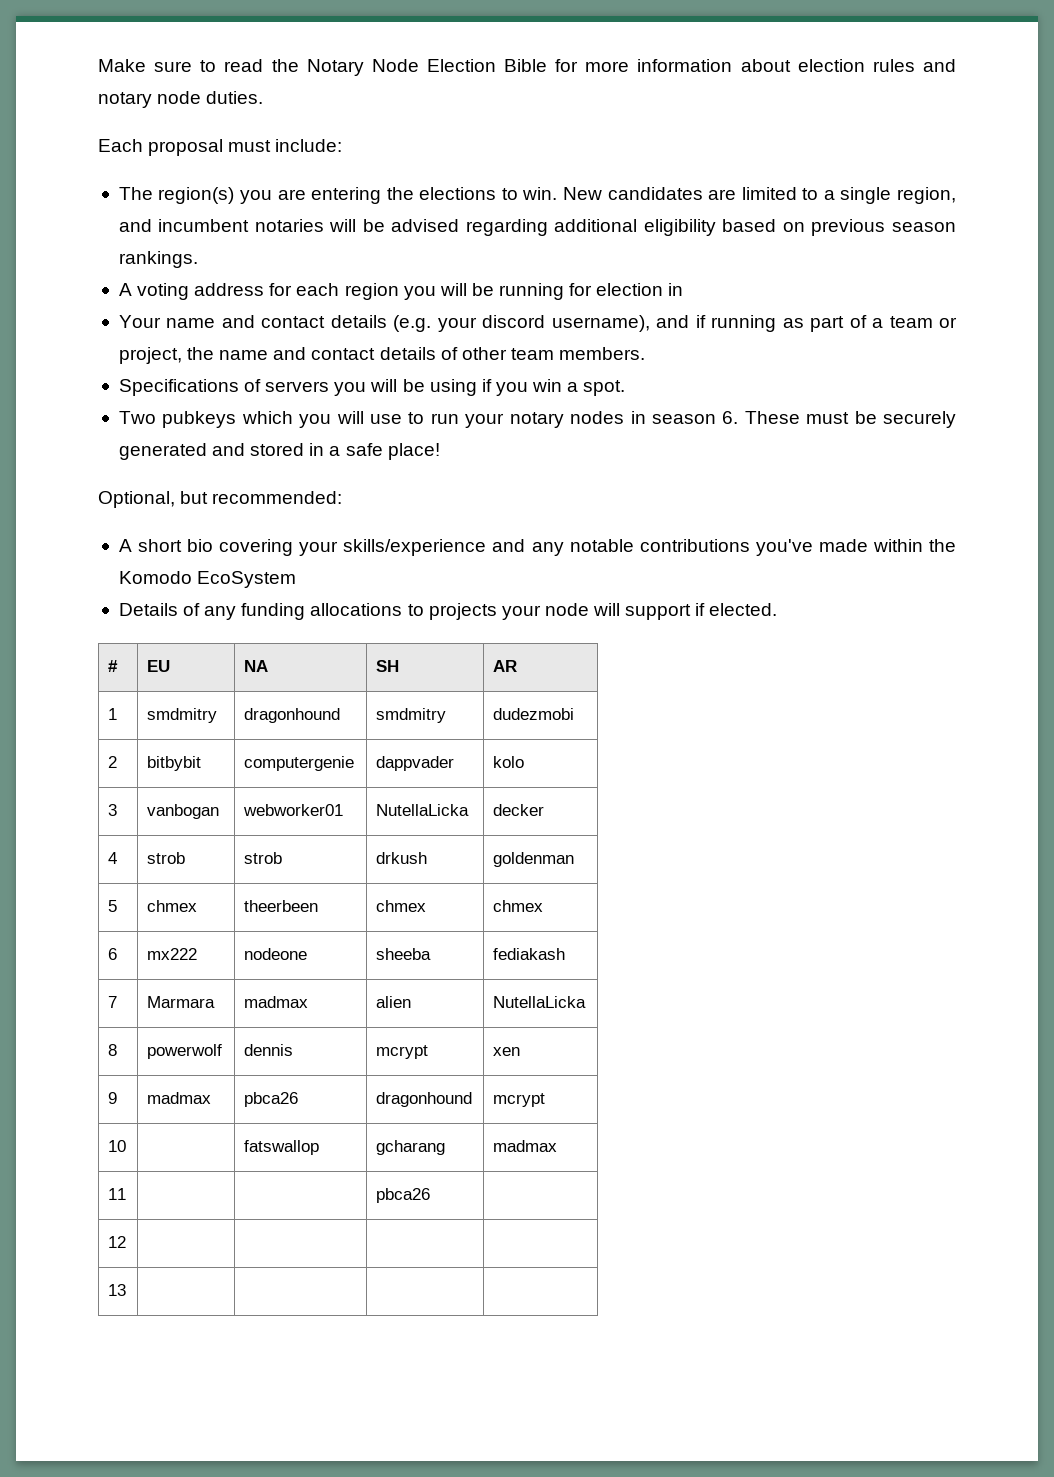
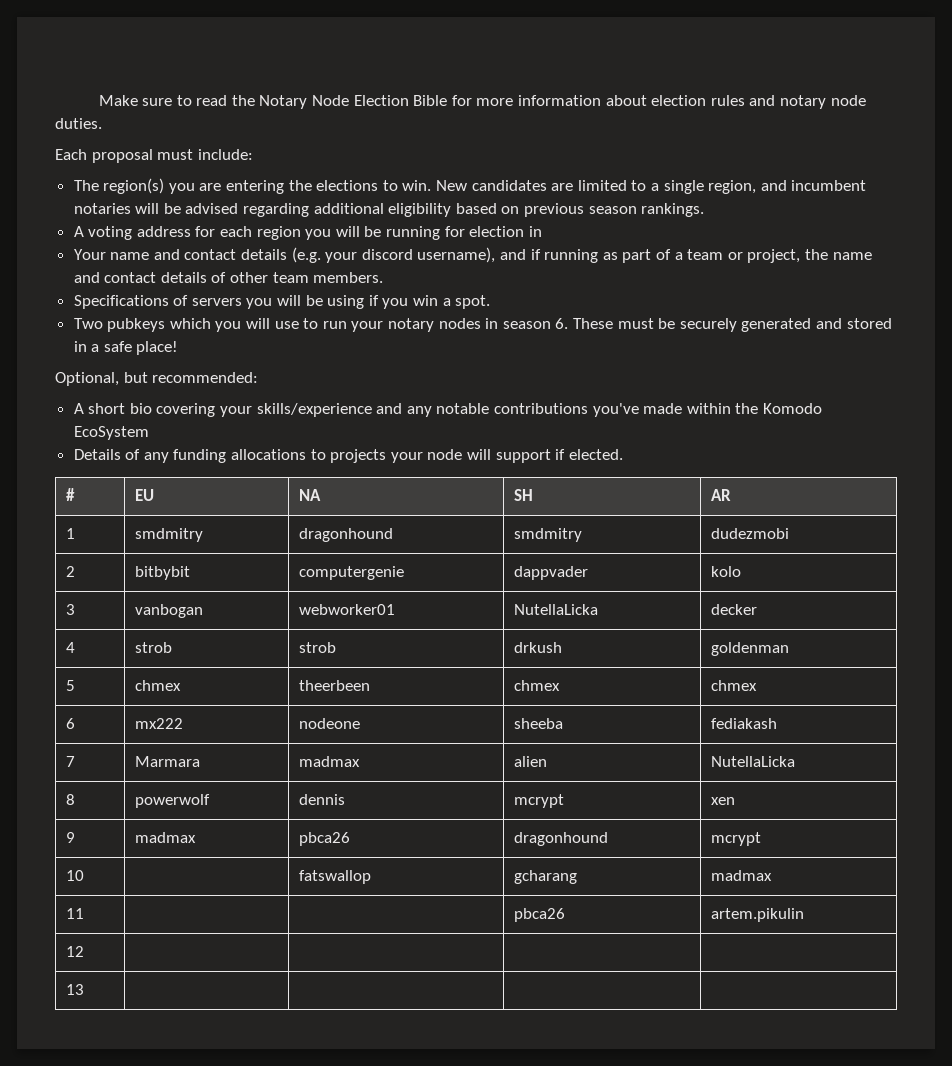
(431, 1195) none -> [711,908,805,922] artem.pikulin

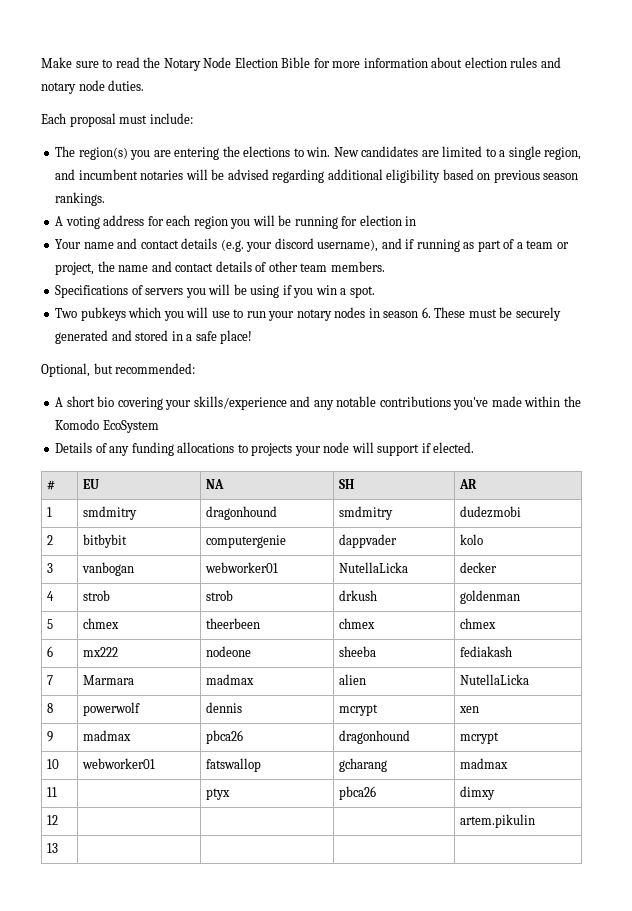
(85, 875) none -> [82,758,156,769] webworker01
[514,908,566,922] [711,908,805,922] | pbca26 | artem.pikulin -> [206,788,231,800] [339,786,377,800] [460,786,496,800] ptyx | pbca26 | dimxy
(85, 951) none -> [460,814,536,828] artem.pikulin

